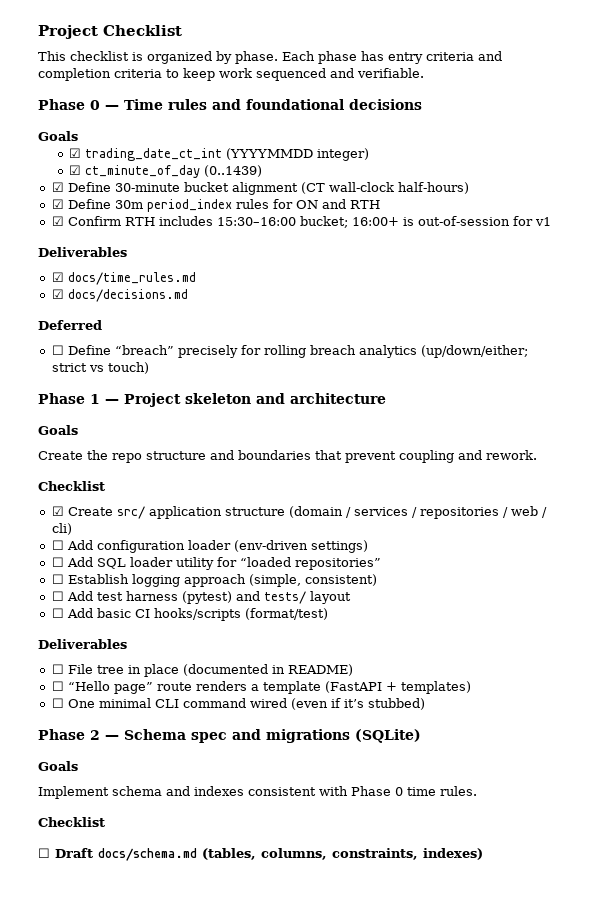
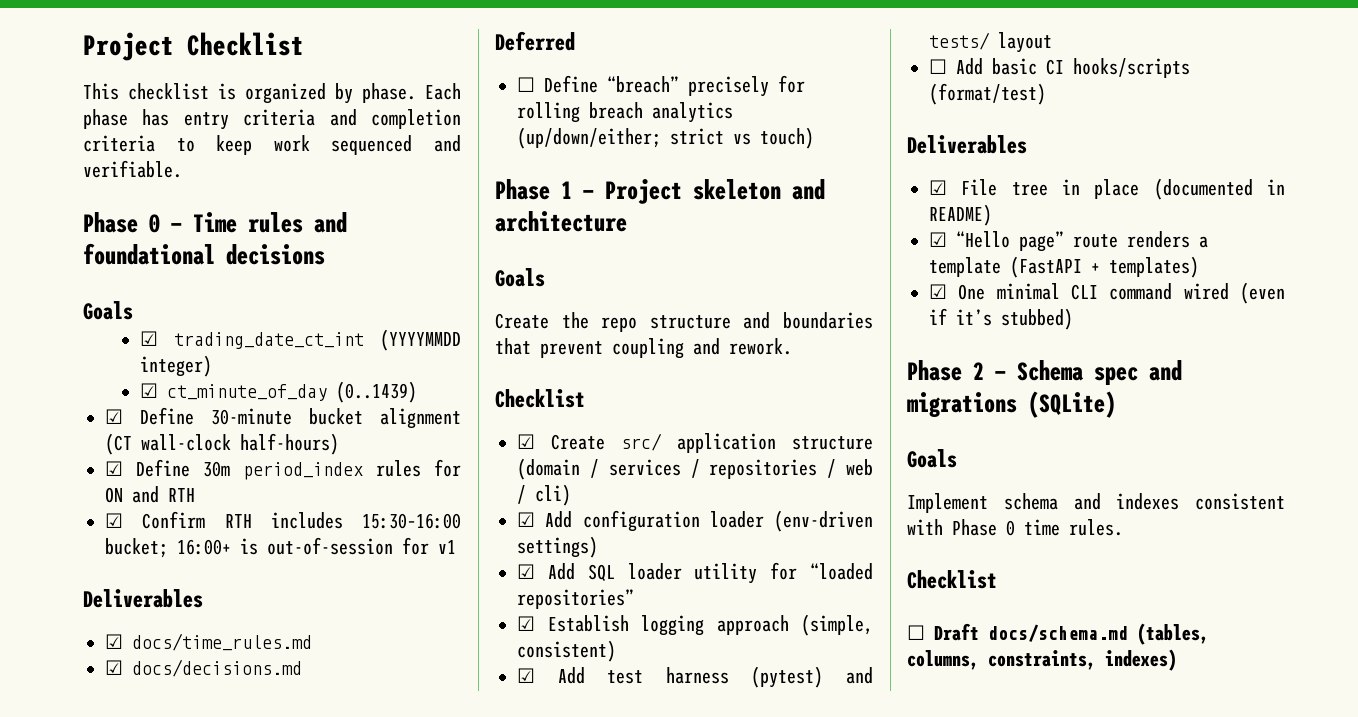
[51,540,64,550] ☐ -> [517,512,535,527] ☑
[51,557,64,567] ☐ -> [517,564,535,579] ☑
[51,574,64,584] ☐ -> [517,616,535,631] ☑
[51,591,64,601] ☐ -> [517,668,535,683] ☑
[51,664,64,674] ☐ -> [929,180,947,195] ☑
[51,681,64,691] ☐ -> [929,232,947,247] ☑
[51,698,64,708] ☐ -> [929,284,947,299] ☑

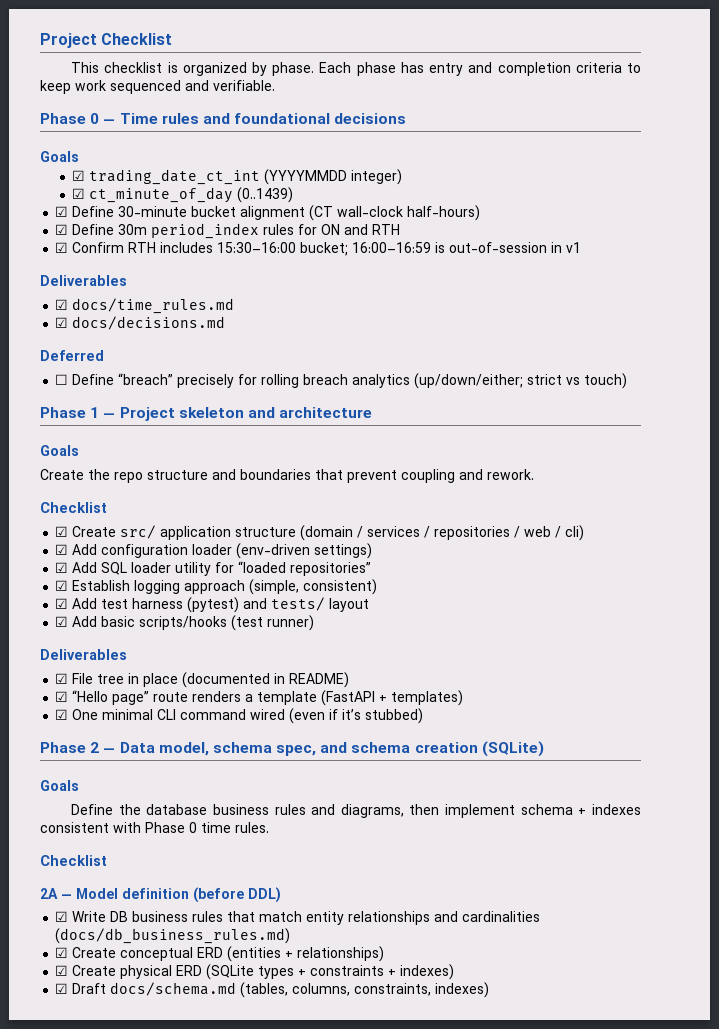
[243,109,316,126] criteria -> (464, 69) none
[177,539,231,555] 16:00+ -> [352,242,432,253] 16:00–16:59
[402,537,429,555] for -> [551,242,563,253] in
[929,59,947,74] ☐ -> [55,616,69,627] ☑
[1046,58,1190,78] [929,83,1046,105] CI hooks/scripts (format/test) -> [139,615,315,631] scripts/hooks (test runner)
[1017,360,1182,385] [907,391,1116,418] [907,449,957,468] [907,493,1101,513] Schema spec and migrations (SQLite) // Goals // Implement schema and -> [119,741,544,757] [40,780,79,791] [71,804,587,818] Data model, schema spec, and schema creation (SQLite) // Goals // Define the database business rules and diagrams, then implement schema +
[907,625,925,640] ☐ -> [40,887,281,903] [55,911,541,925] [55,928,291,944] [55,946,385,962] [55,964,455,980] [55,983,69,994] 2A — Model definition (before DDL) // ☑ Write DB business rules that match entity relationships and cardinalities (docs/db_business_rules.md) // ☑ Create conceptual ERD (entities + relationships) // ☑ Create physical ERD (SQLite types + constraints + indexes) // ☑

